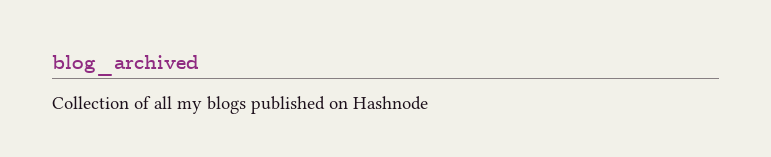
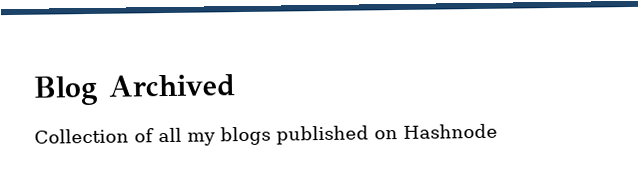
[52,55,199,76] blog_archived -> [33,74,236,106] Blog Archived

